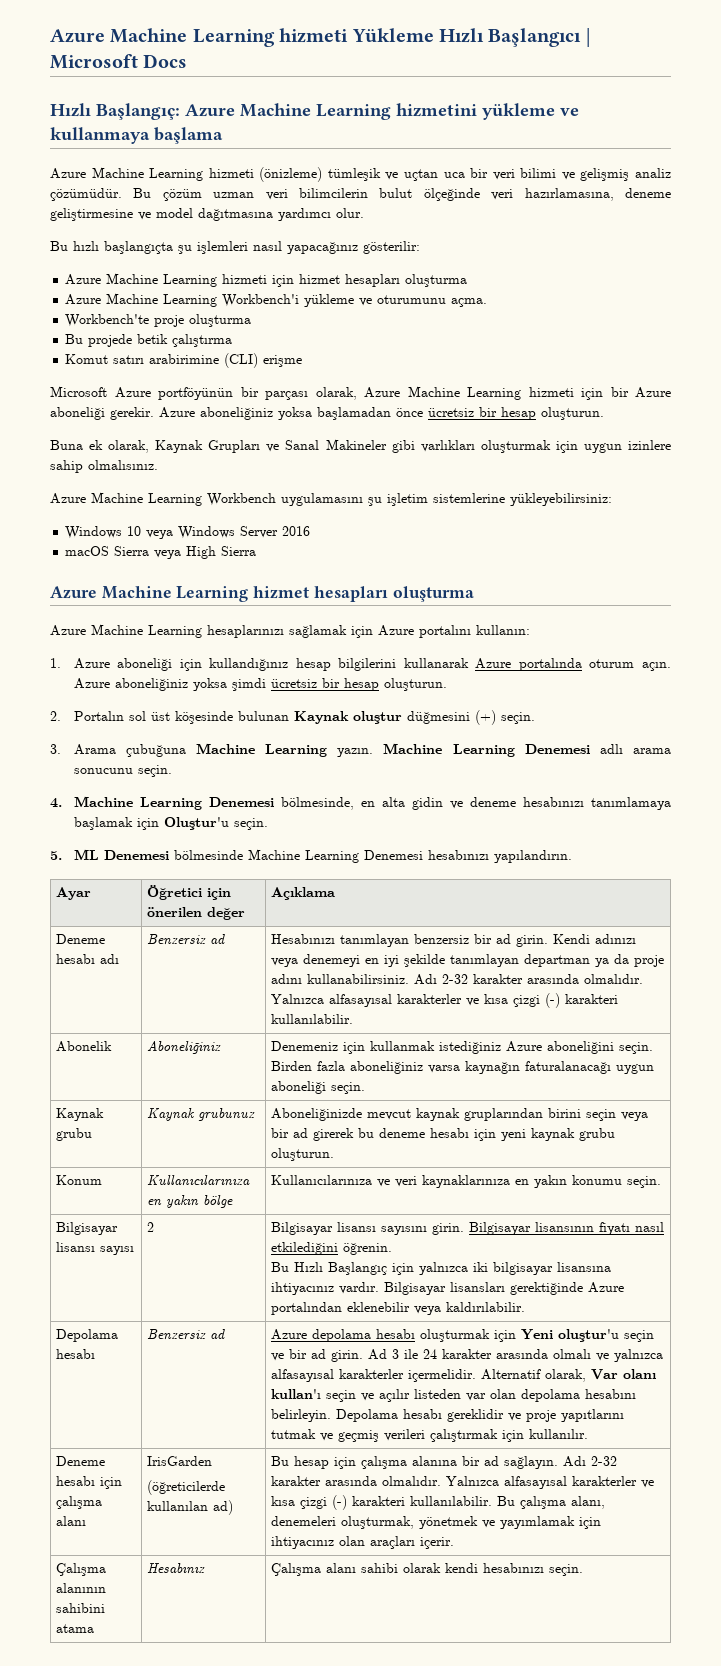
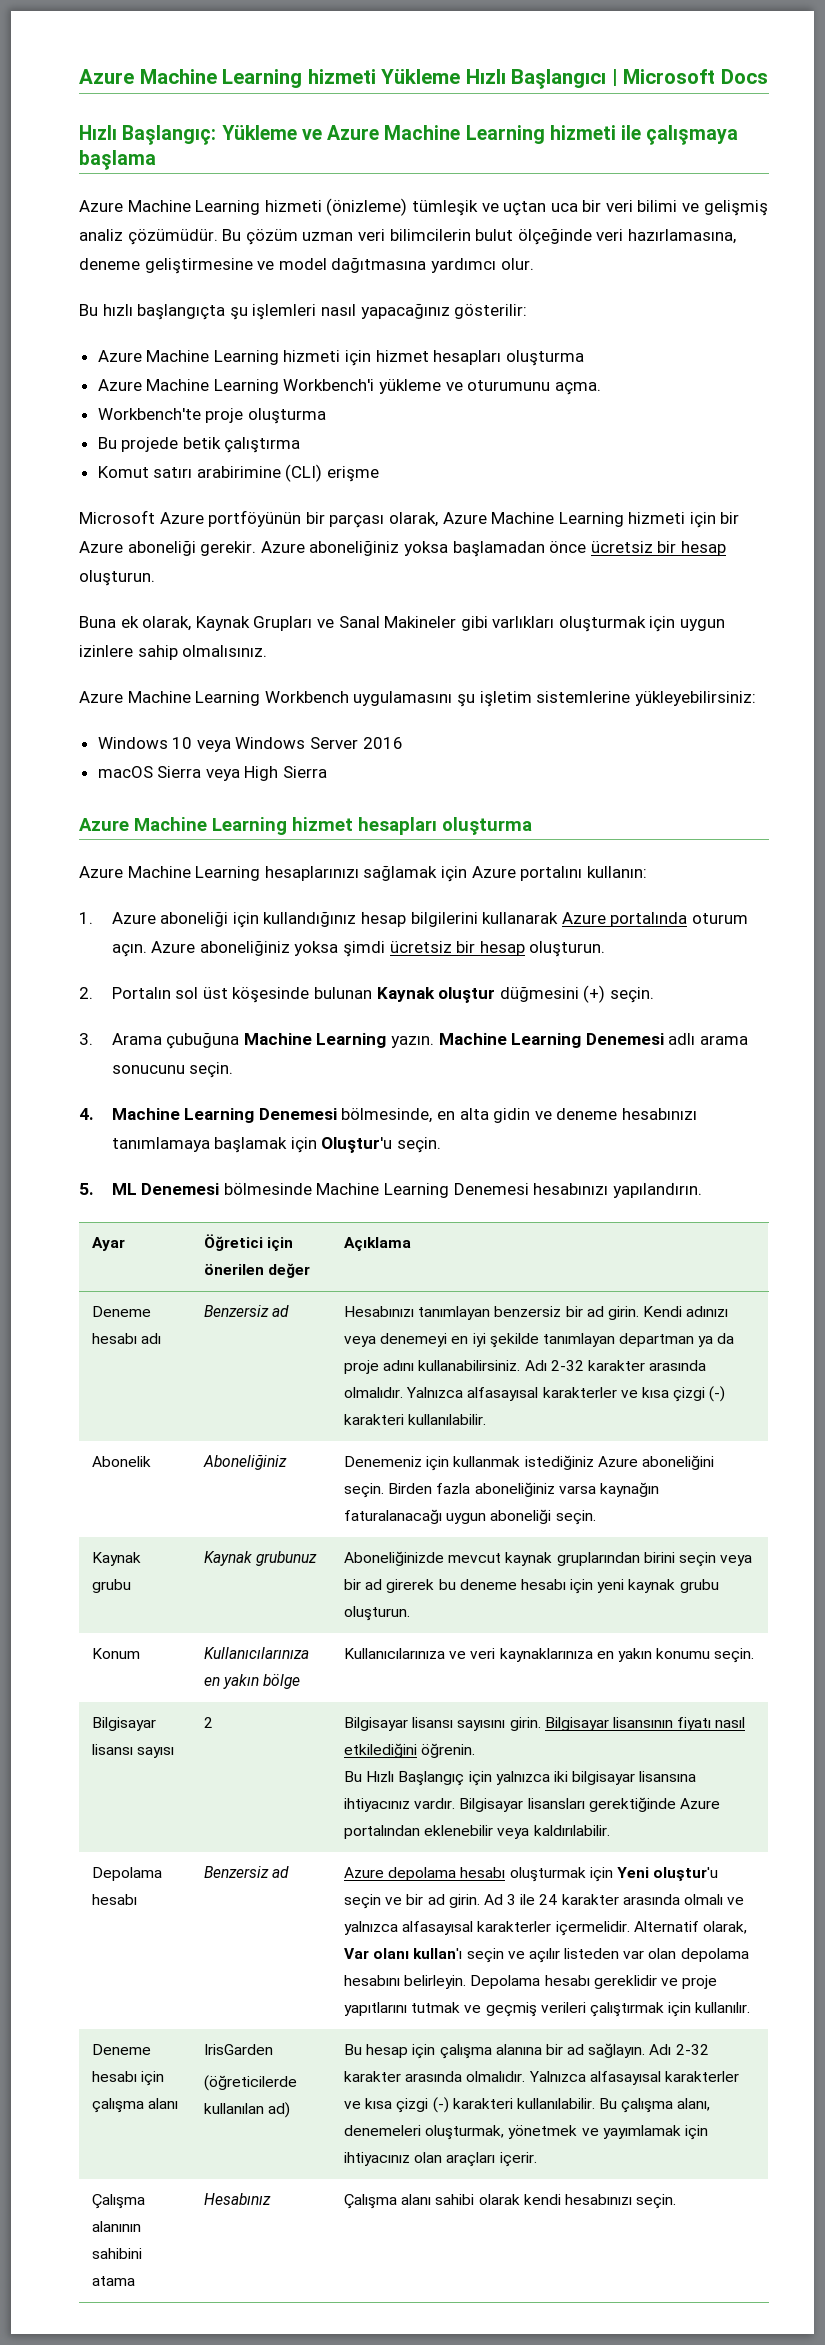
[185,103,579,120] [50,127,150,144] Azure Machine Learning hizmetini yükleme ve kullanmaya -> [221,125,739,145] Yükleme ve Azure Machine Learning hizmeti ile çalışmaya

